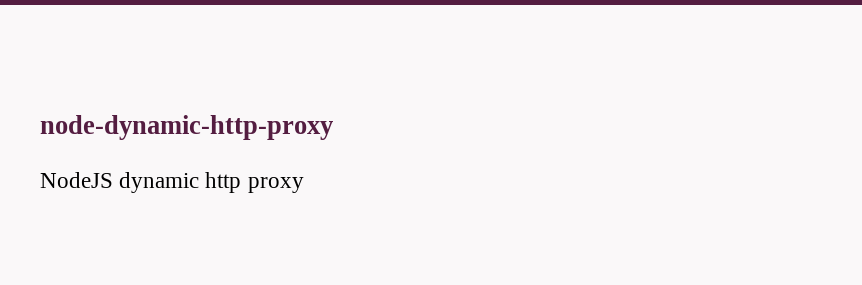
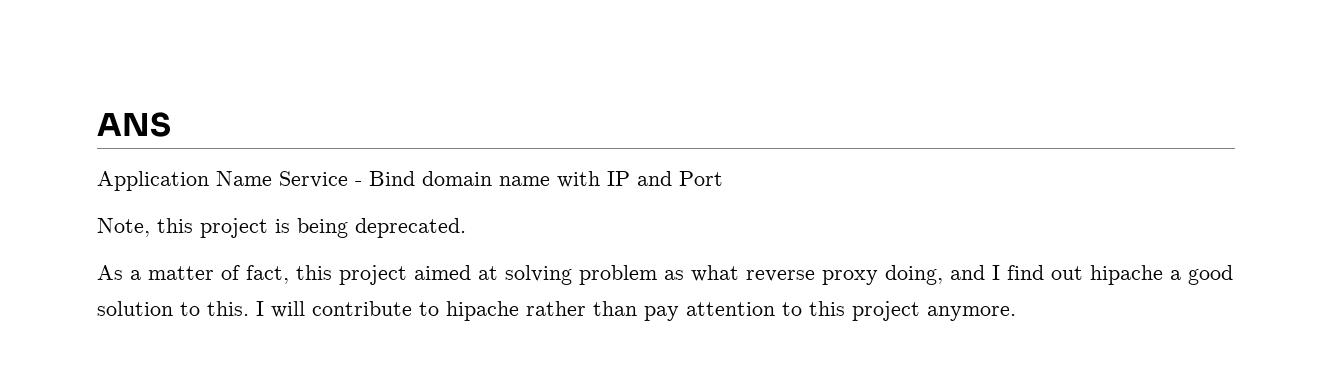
[40,115,333,140] [40,172,304,193] node-dynamic-http-proxy // NodeJS dynamic http proxy -> [97,112,171,137] [97,171,723,191] [97,218,466,238] [97,265,1233,285] [97,301,1016,321] ANS // Application Name Service - Bind domain name with IP and Port // Note, this project is being deprecated. // As a matter of fact, this project aimed at solving problem as what reverse proxy doing, and I find out hipache a good solution to this. I will contribute to hipache rather than pay attention to this project anymore.

